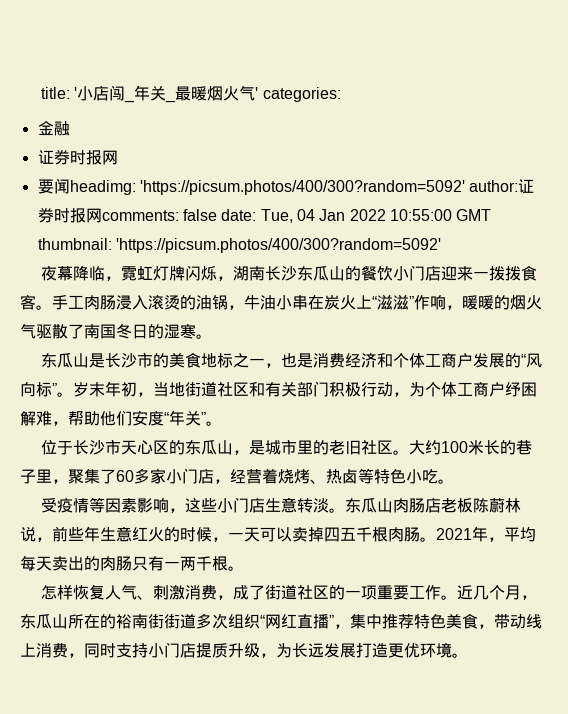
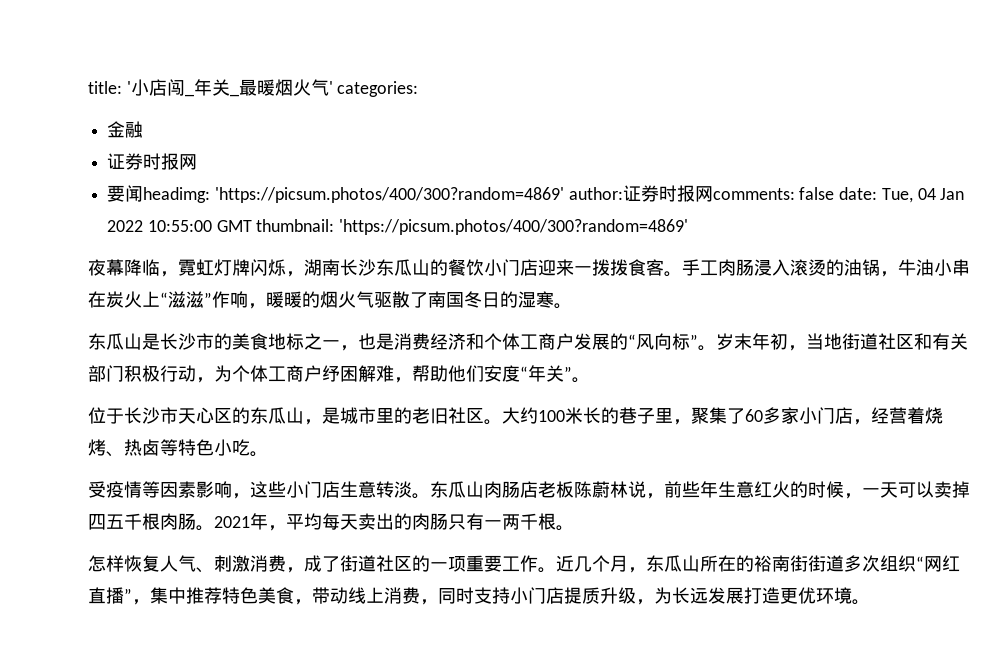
[139,180,465,195] 'https://picsum.photos/400/300?random=5092' -> [214,187,564,203] 'https://picsum.photos/400/300?random=4869'
[115,238,441,253] 'https://picsum.photos/400/300?random=5092' -> [339,219,689,235] 'https://picsum.photos/400/300?random=4869'

